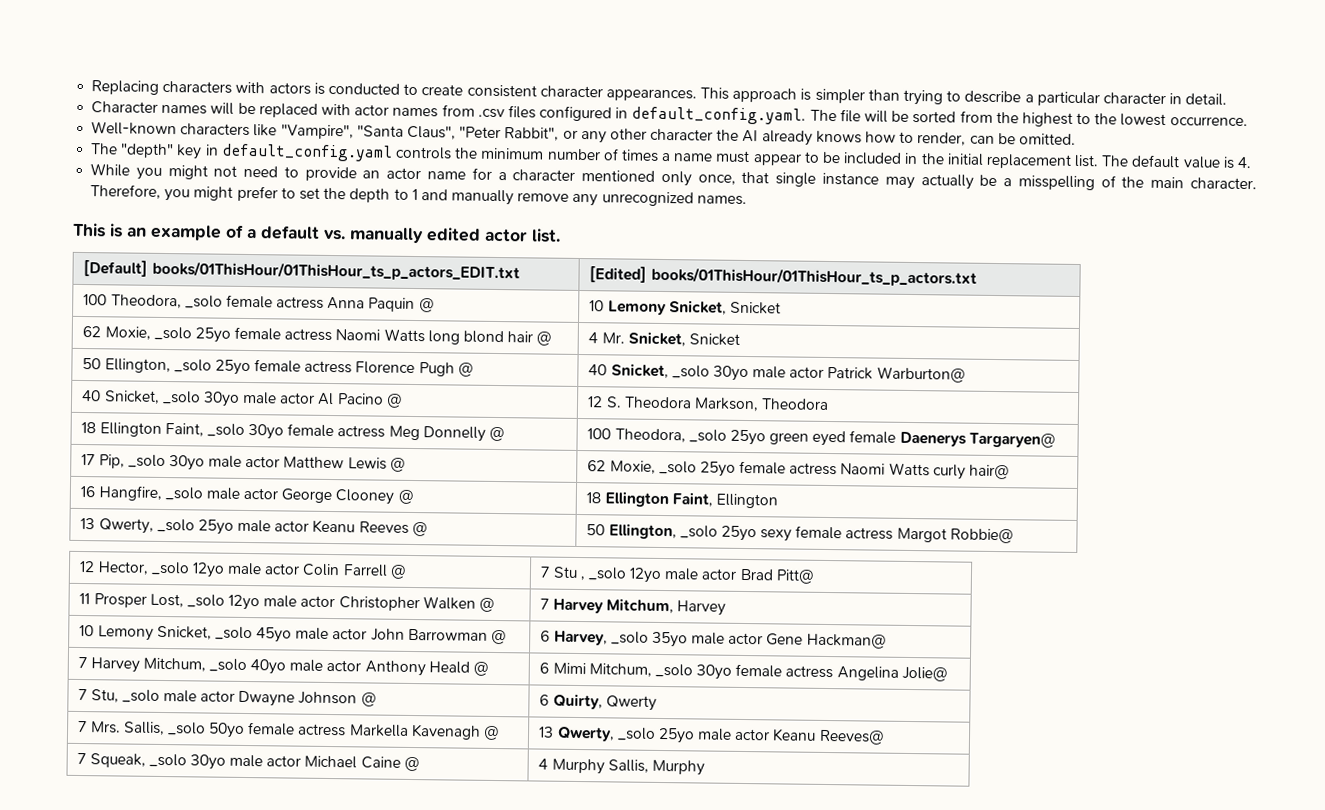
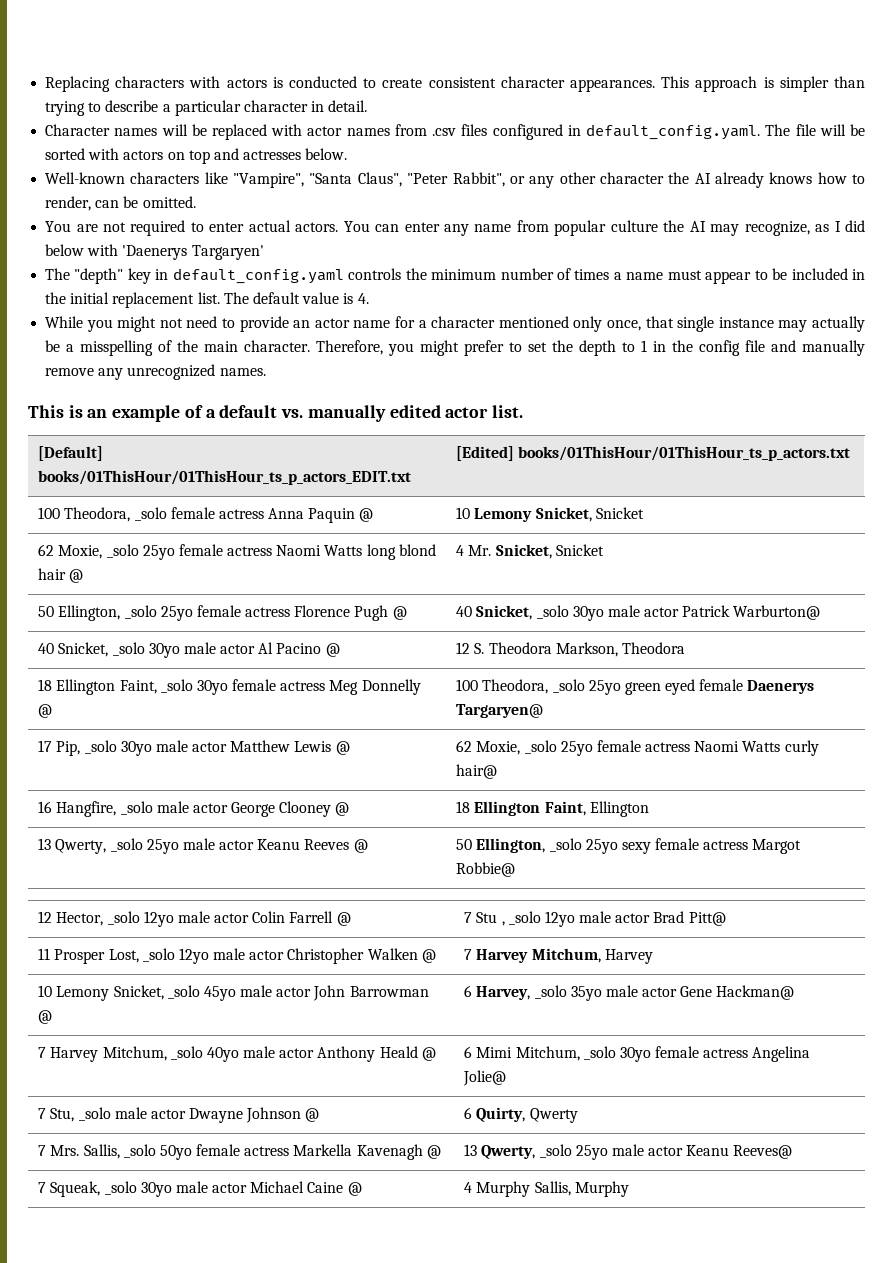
[959,110,1248,127] from the highest to the lowest occurrence. -> [88,148,348,164] with actors on top and actresses below.
(1076, 139) none -> [45,220,866,236] [45,244,264,260] // You are not required to enter actual actors. You can enter any name from popular culture the AI may recognize, as I did below with 'Daenerys Targaryen'
(418, 194) none -> [653,340,766,356] in the config file

